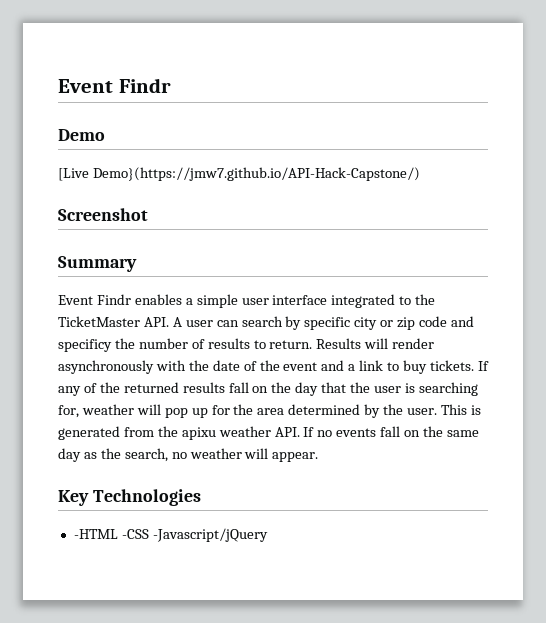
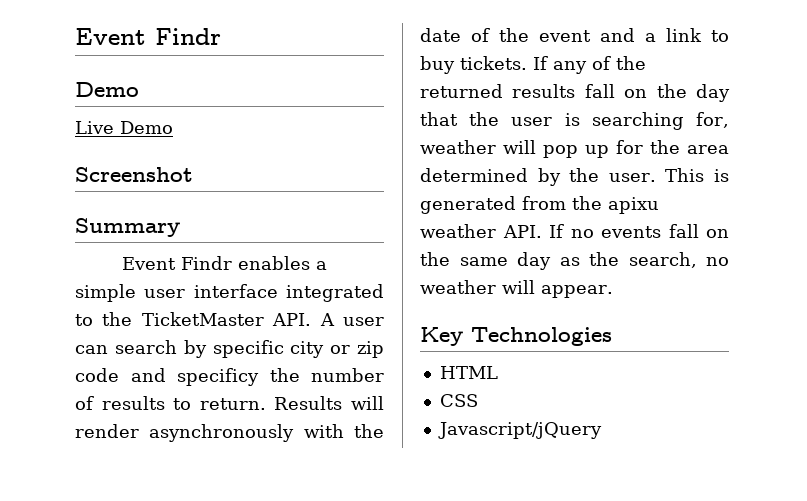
[58,167,420,181] [Live Demo}(https://jmw7.github.io/API-Hack-Capstone/) -> [75,121,173,134] Live Demo
[73,528,268,542] -HTML -CSS -Javascript/jQuery -> [439,366,498,379] [439,394,478,407] [437,422,602,439] HTML // CSS // Javascript/jQuery

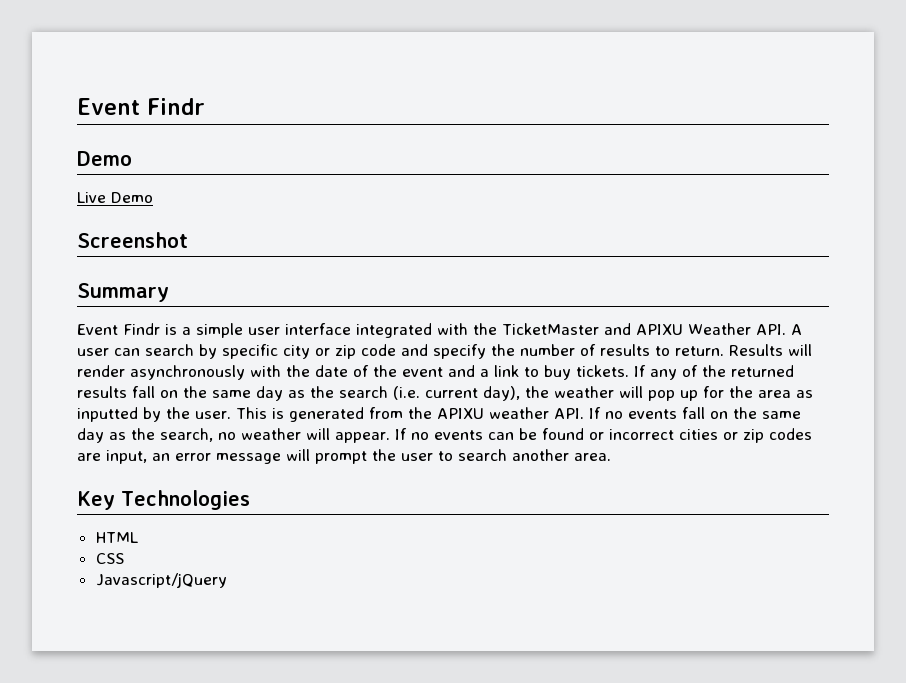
[237,256,310,270] enables -> [165,324,177,335] is
[75,314,93,326] to -> [437,323,468,335] with
(264, 319) none -> [604,323,751,335] and APIXU Weather
[177,368,259,386] specificy -> [433,344,486,359] specify
[696,84,730,102] [420,112,730,130] day that the user is searching for, -> [212,386,549,401] same day as the search (i.e. current day), the
[420,168,528,182] determined -> [796,390,813,398] [77,407,138,422] as inputted
[608,197,659,214] apixu -> [437,408,484,419] APIXU
(613, 291) none -> [395,428,812,443] [77,449,611,464] If no events can be found or incorrect cities or zip codes are input, an error message will prompt the user to search another area.

